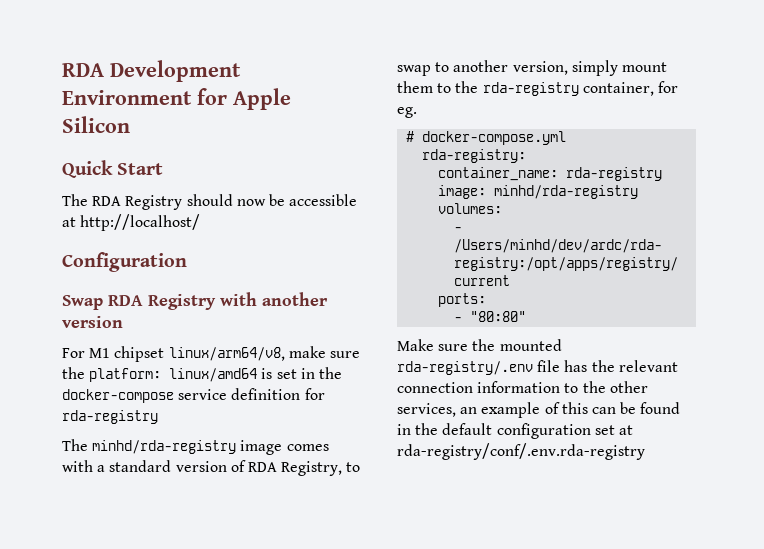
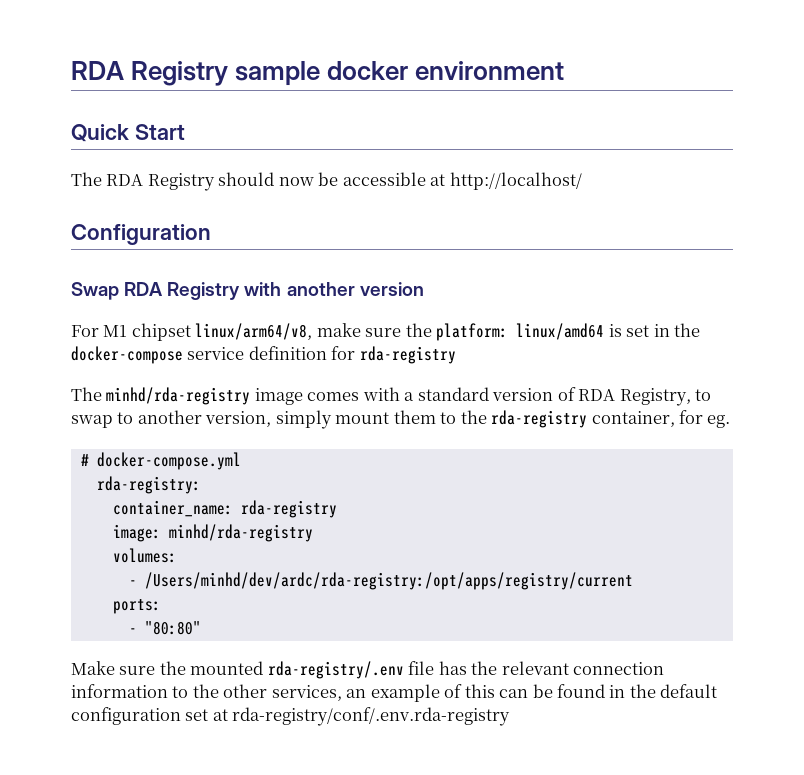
[62,60,241,82] [62,88,291,110] [62,116,130,133] RDA Development Environment for Apple Silicon -> [71,61,565,86] RDA Registry sample docker environment

